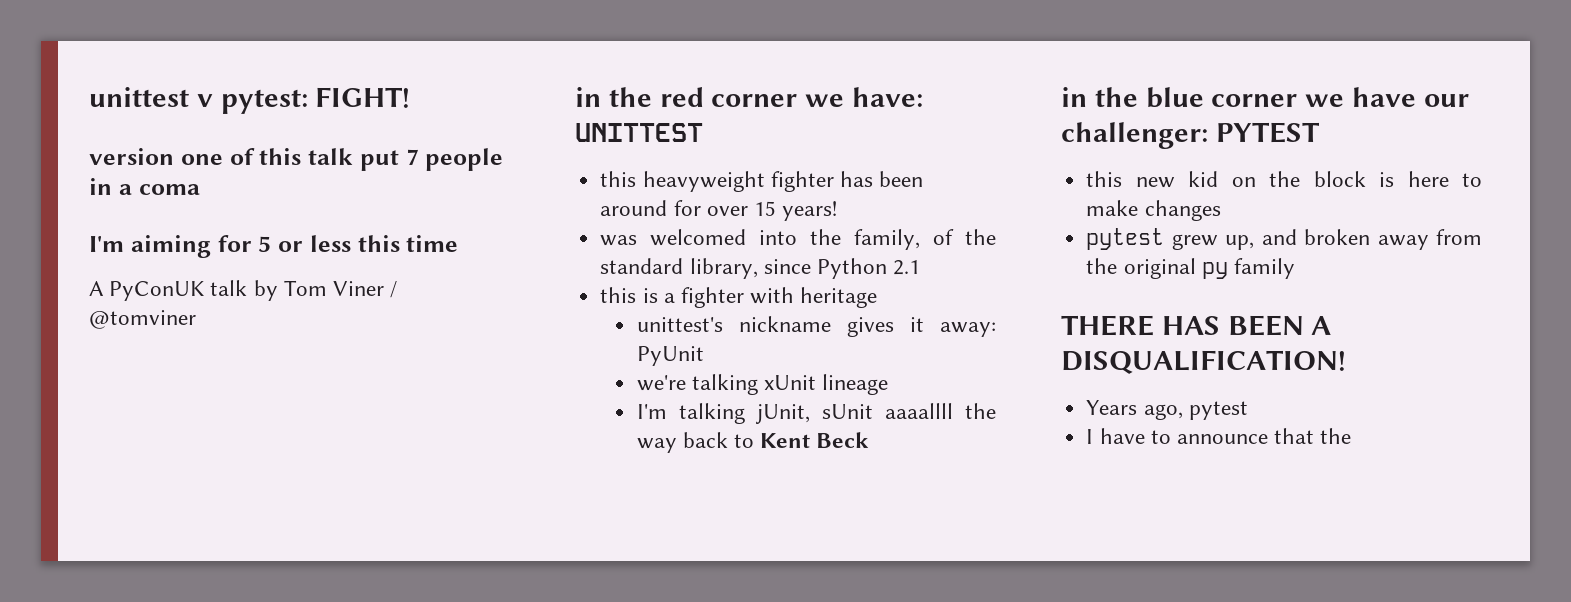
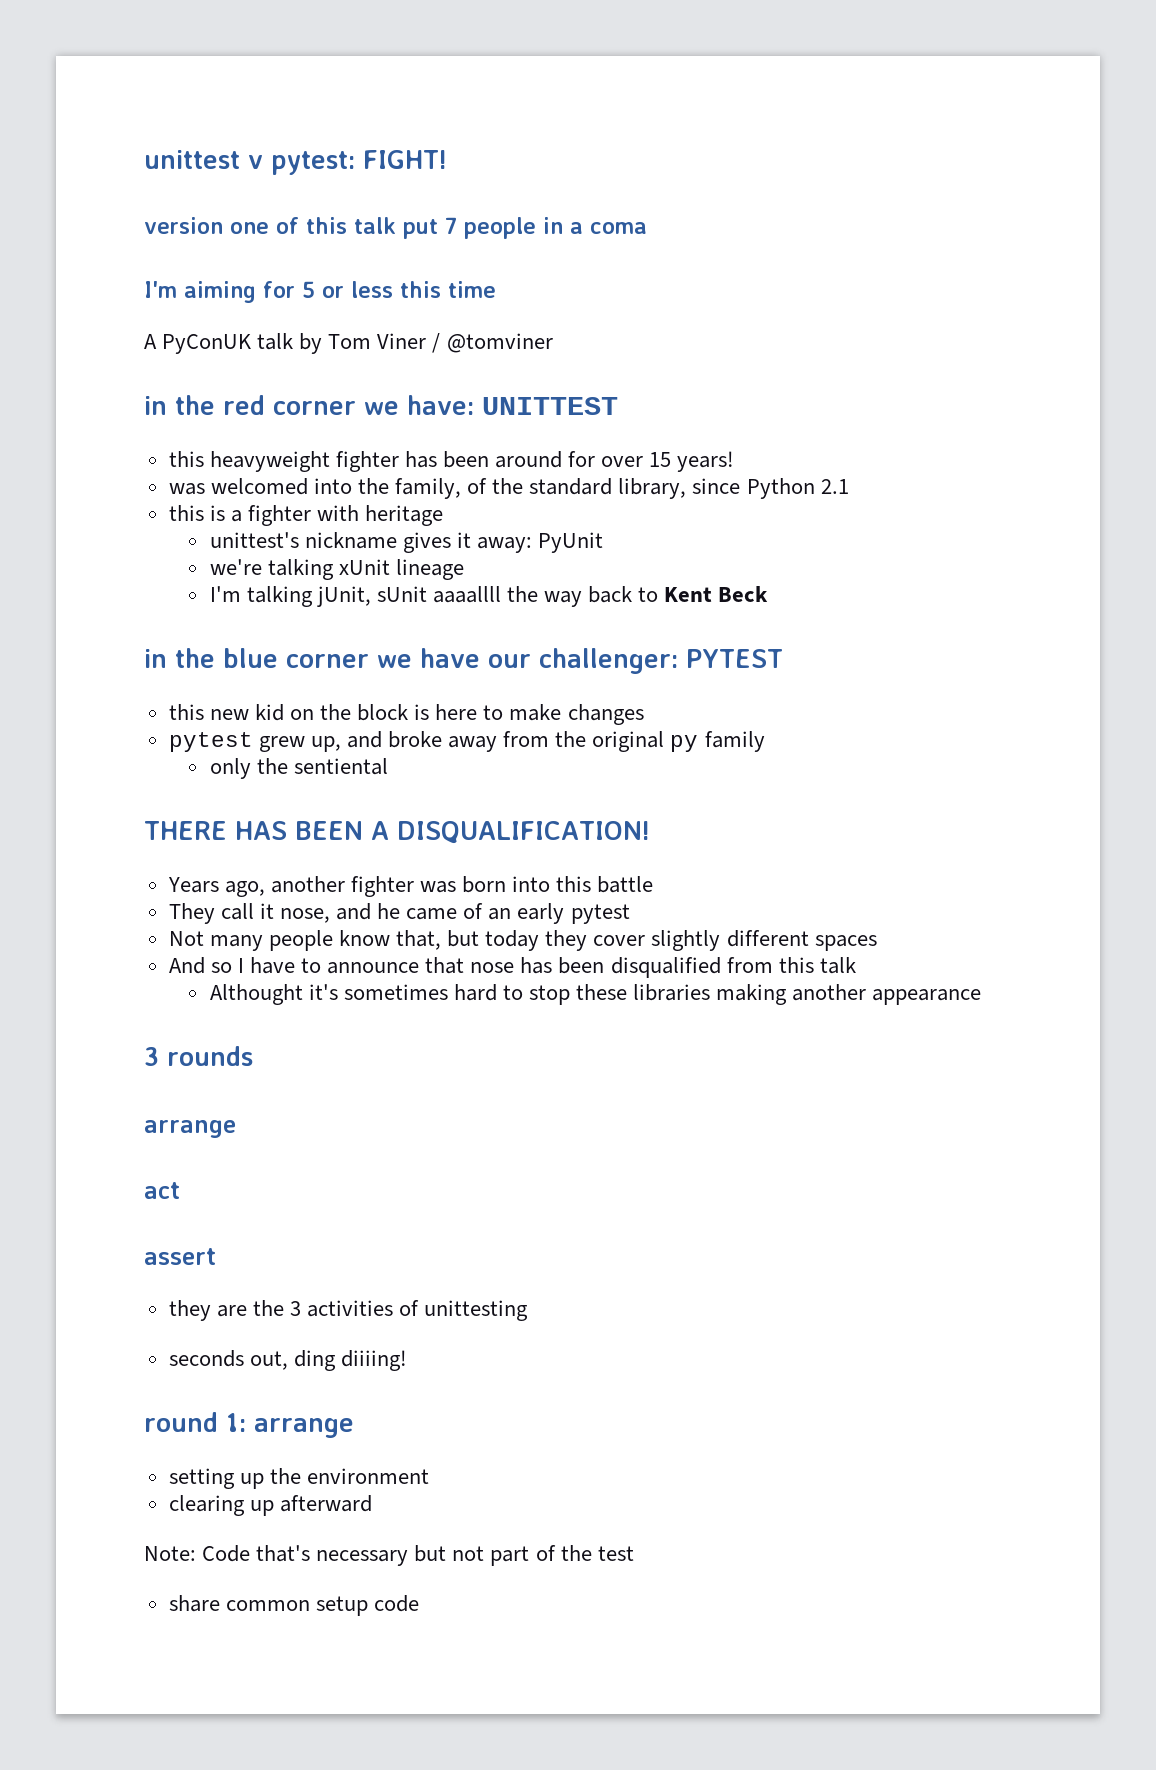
[1304,229,1371,245] broken -> [388,731,443,748] broke
(1295, 268) none -> [209,758,388,779] // only the sentiental
[1188,401,1248,420] pytest // -> [270,876,654,897] [168,903,630,924] [168,930,877,951] [168,957,232,974] another fighter was born into this battle // They call it nose, and he came of an early pytest // Not many people know that, but today they cover slightly different spaces // And so
[1320,428,1352,444] the -> [470,957,856,978] [209,984,982,1005] [144,1046,253,1066] [144,1120,236,1138] [144,1182,180,1199] [144,1248,216,1265] [168,1300,529,1321] [168,1350,407,1371] [144,1412,354,1438] [168,1468,429,1489] [168,1495,372,1516] [144,1545,634,1566] [168,1595,419,1616] nose has been disqualified from this talk // Althought it's sometimes hard to stop these libraries making another appearance // 3 rounds // arrange // act // assert // they are the 3 activities of unittesting // seconds out, ding diiiing! // round 1: arrange // setting up the environment // clearing up afterward // Note: Code that's necessary but not part of the test // share common setup code

